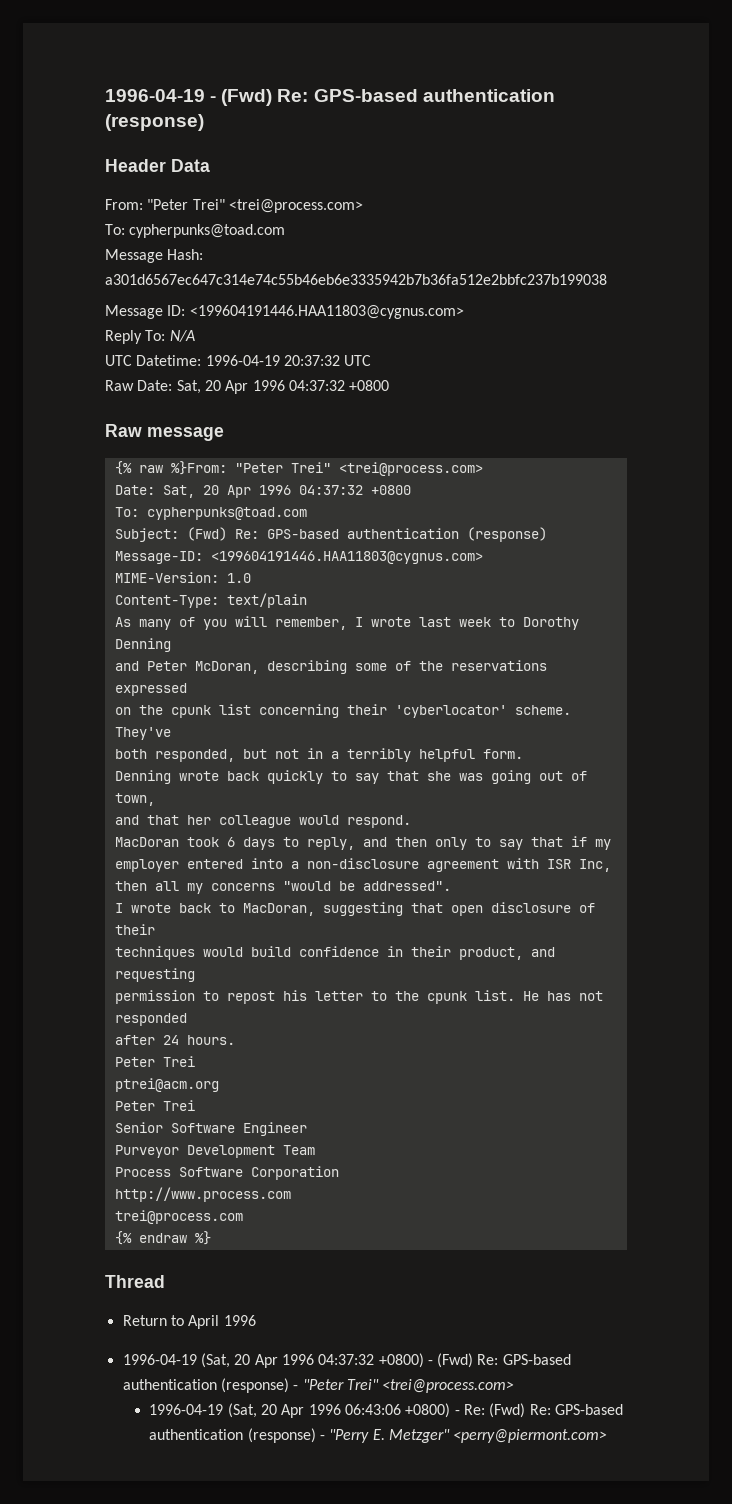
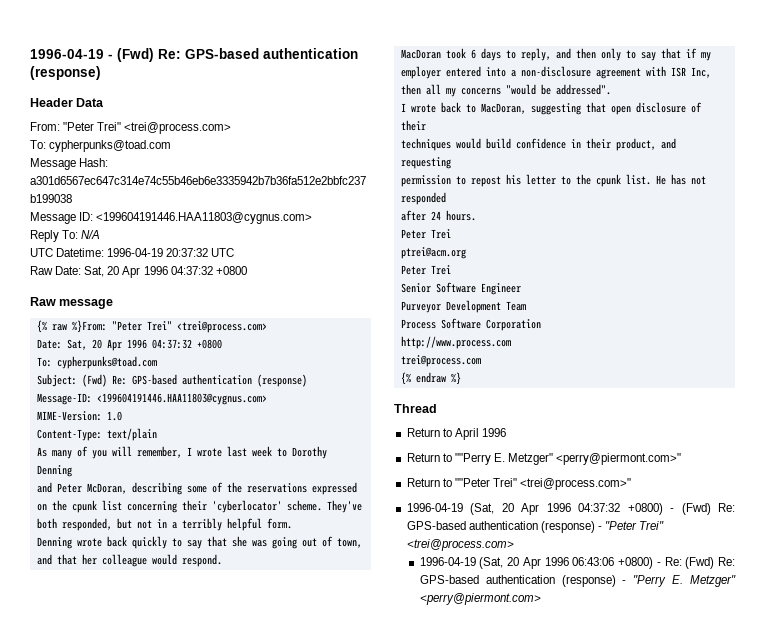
(256, 1320) none -> [406,453,682,465] [406,478,632,490] // Return to ""Perry E. Metzger" <perry@piermont.com>" // Return to ""Peter Trei" <trei@process.com>"

